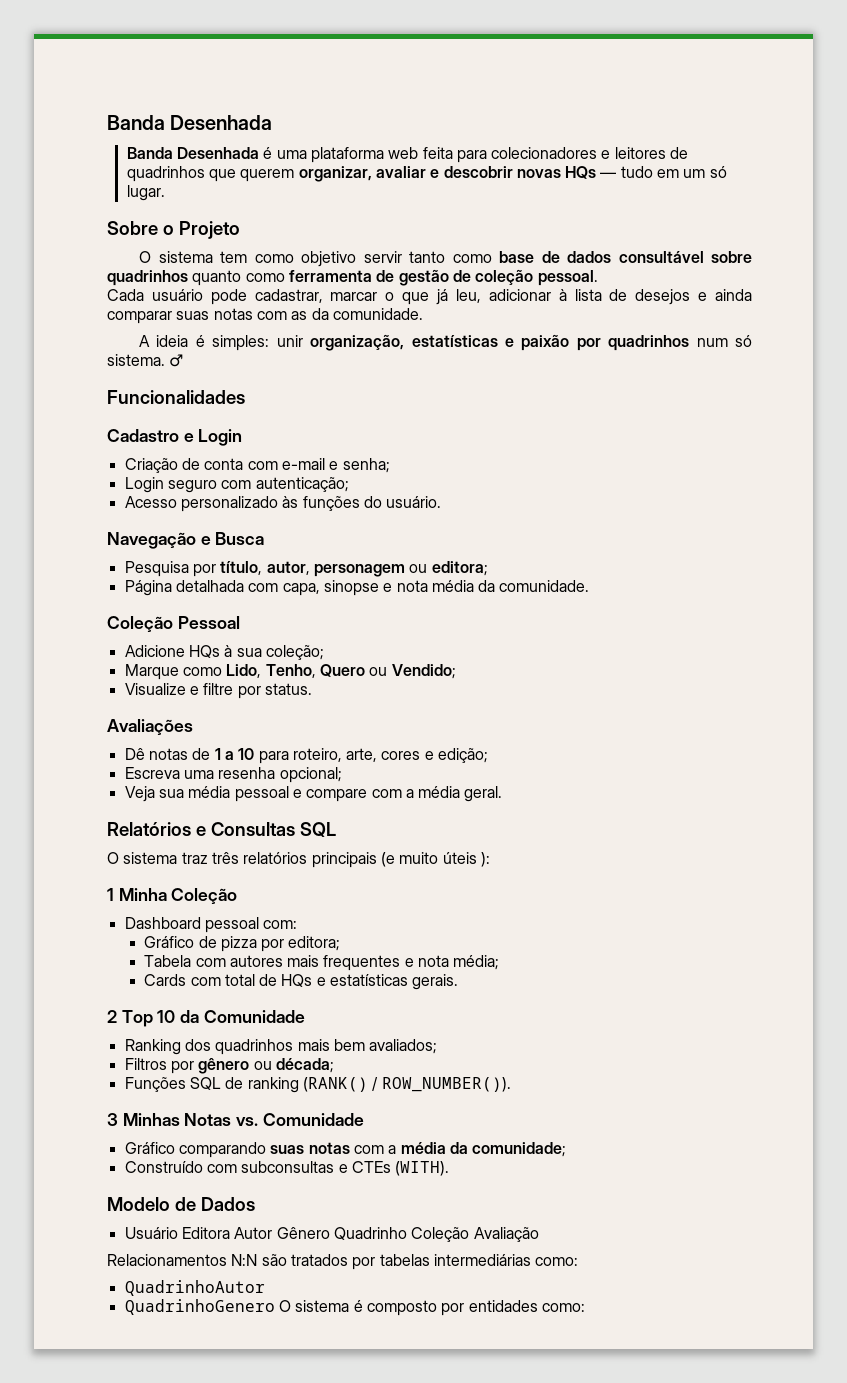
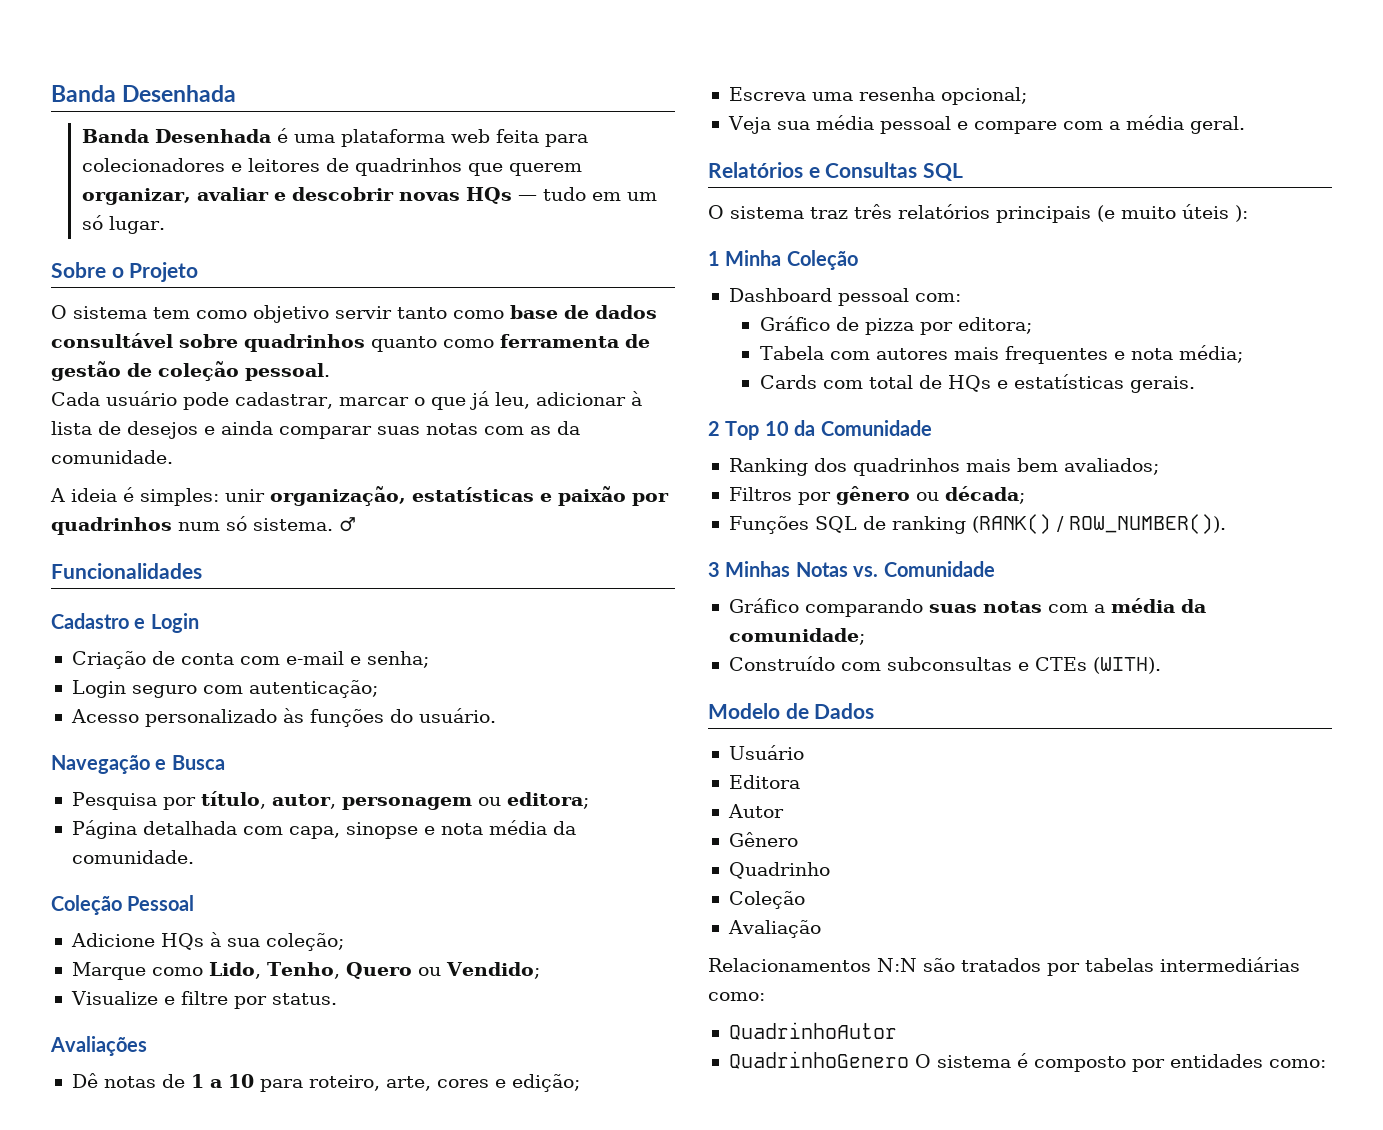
(178, 1233) none -> (804, 752) //
(230, 1233) none -> (800, 782) //
(273, 1233) none -> (784, 811) //
(330, 1233) none -> (798, 839) //
[411,1227,470,1242] Coleção -> [728,891,805,909] // Coleção //

